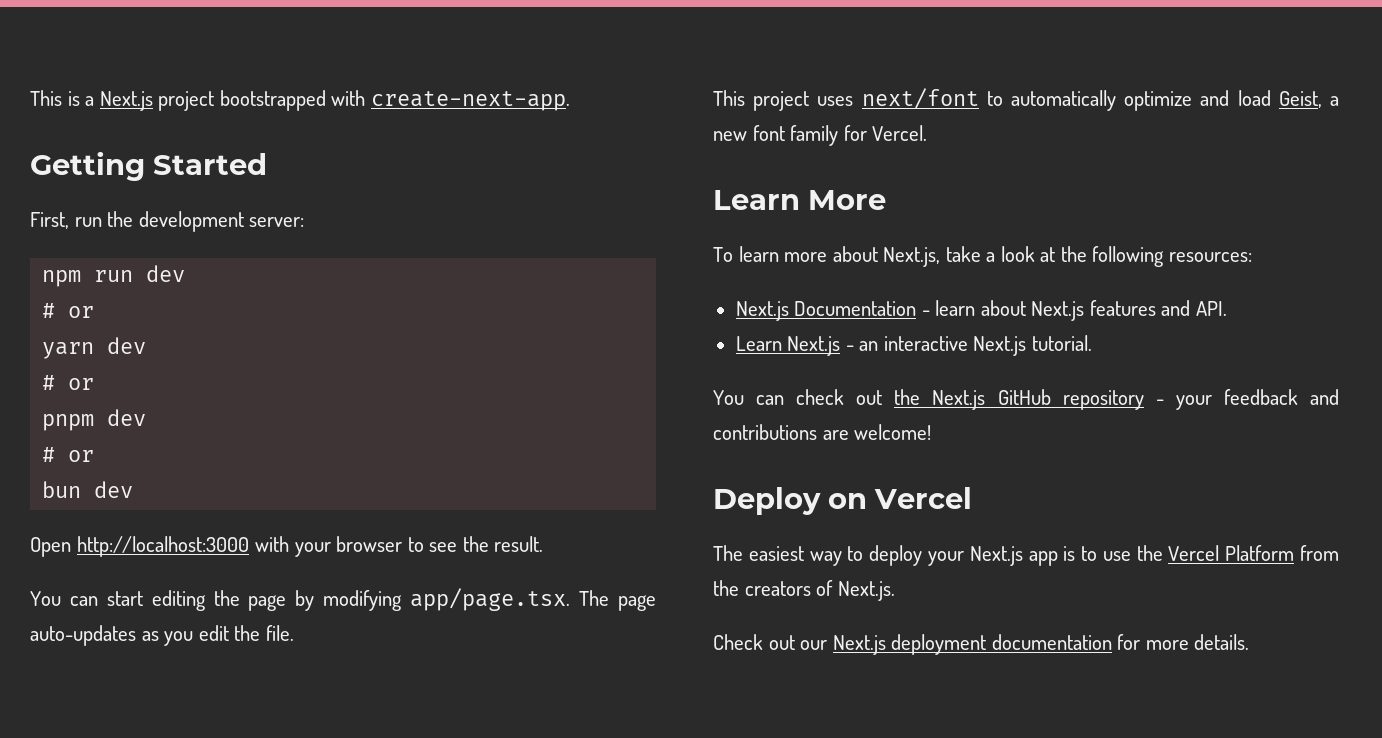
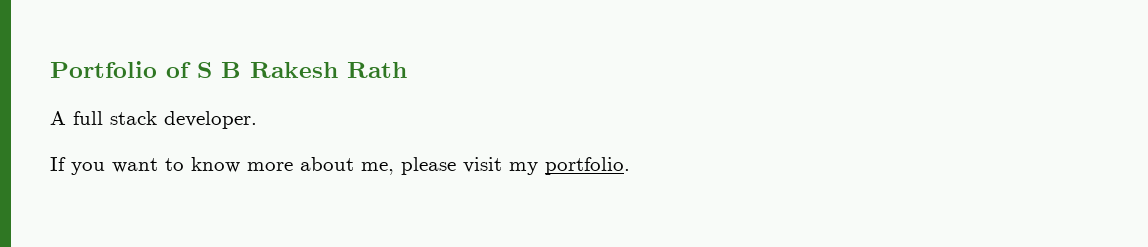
[30,90,570,111] [30,151,267,181] [30,211,305,232] [42,265,186,287] [42,303,95,318] [42,337,147,359] [42,375,95,390] [42,409,147,431] [42,447,95,462] [42,481,134,498] [30,536,544,557] [30,588,656,611] [30,625,294,646] [713,88,1339,111] [713,125,928,146] [713,190,886,210] [713,246,1252,267] [735,300,1227,321] [735,335,1092,356] [713,389,1339,410] [713,424,932,440] [713,487,972,515] [713,545,1339,566] [713,580,895,601] [713,634,1250,655] This is a Next.js project bootstrapped with create-next-app. // Getting Started // First, run the development server: // npm run dev // # or // yarn dev // # or // pnpm dev // # or // bun dev // Open http://localhost:3000 with your browser to see the result. // You can start editing the page by modifying app/page.tsx. The page auto-updates as you edit the file. // This project uses next/font to automatically optimize and load Geist, a new font family for Vercel. // Learn More // To learn more about Next.js, take a look at the following resources: // Next.js Documentation - learn about Next.js features and API. // Learn Next.js - an interactive Next.js tutorial. // You can check out the Next.js GitHub repository - your feedback and contributions are welcome! // Deploy on Vercel // The easiest way to deploy your Next.js app is to use the Vercel Platform from the creators of Next.js. // Check out our Next.js deployment documentation for more details. -> [50,61,407,78] [50,111,257,129] [50,157,630,175] Portfolio of S B Rakesh Rath // A full stack developer. // If you want to know more about me, please visit my portfolio.

